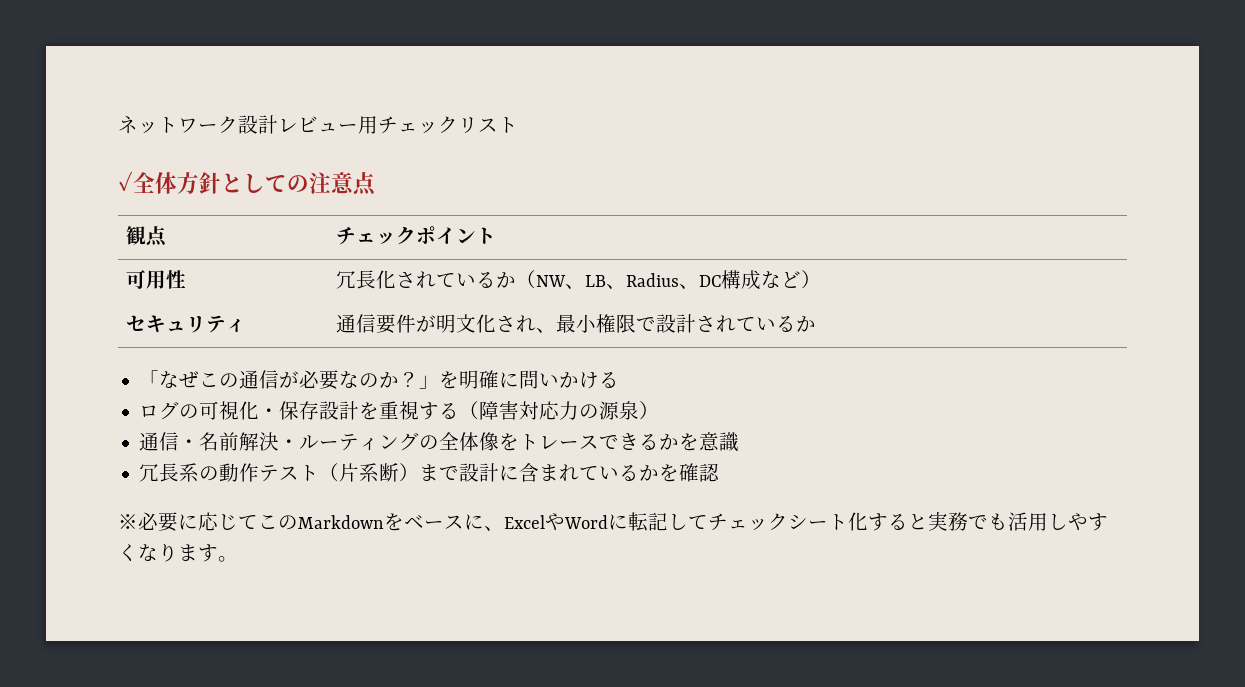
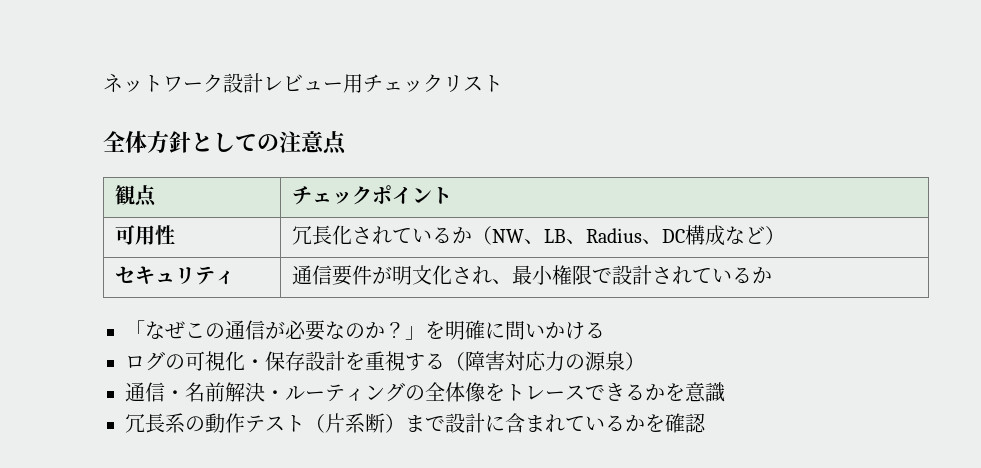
[118,171,133,191] ✓ -> (503, 83) none
[118,512,1108,532] [118,543,238,562] // ※必要に応じてこのMarkdownをベースに、ExcelやWordに転記してチェックシート化すると実務でも活用しやすくなります。 -> (706, 423) none

